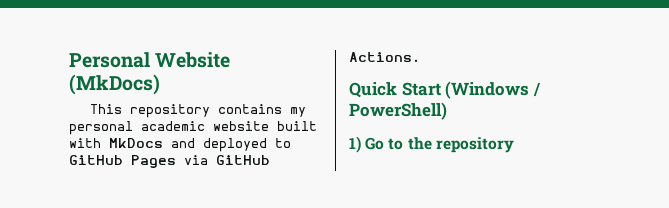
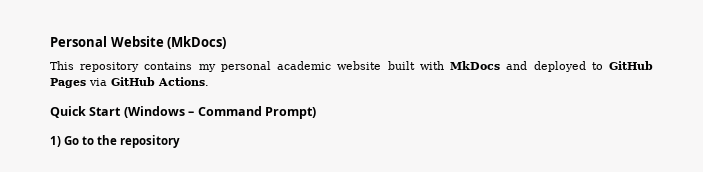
[532,82,541,97] [349,102,447,120] / PowerShell) -> [188,106,316,119] – Command Prompt)

